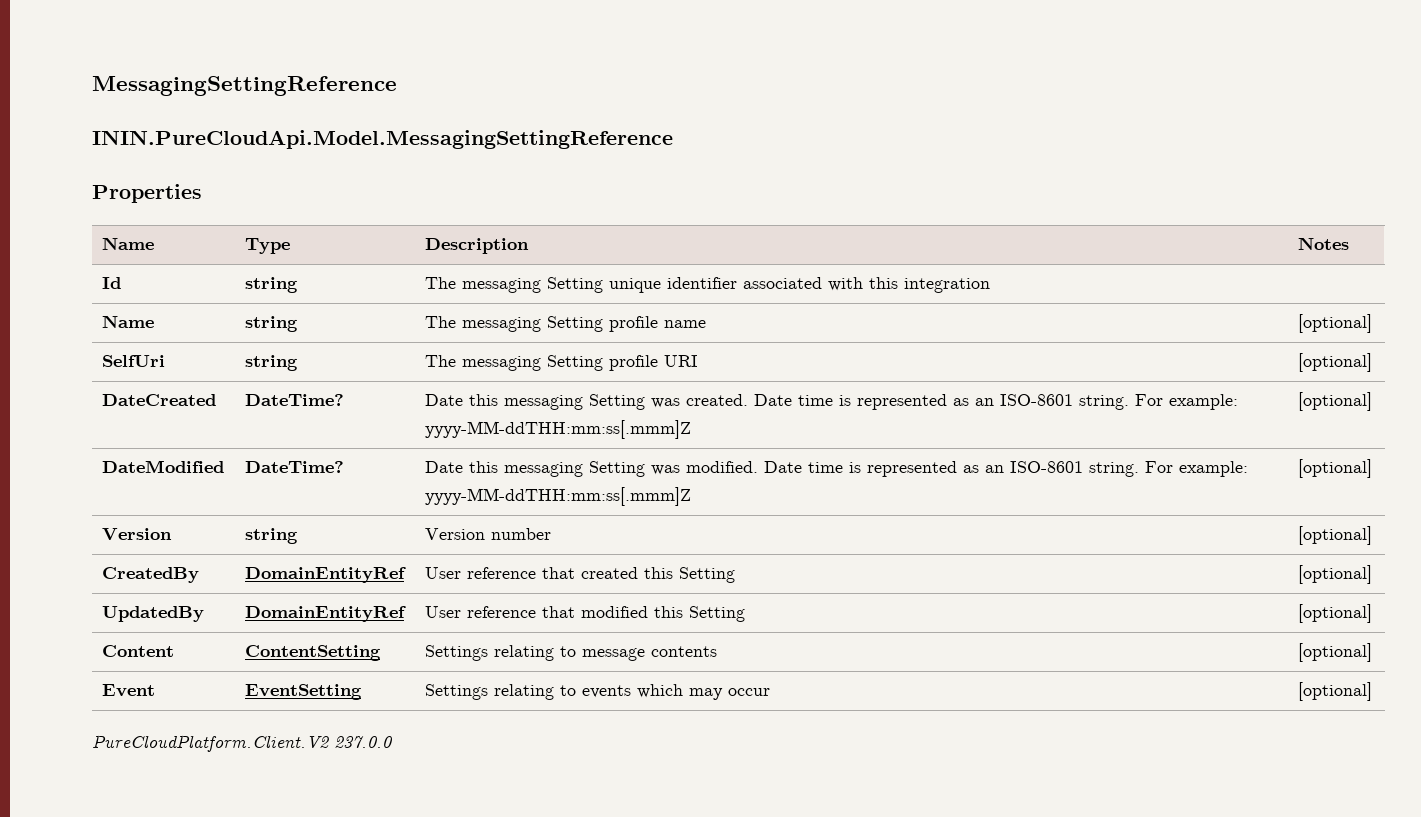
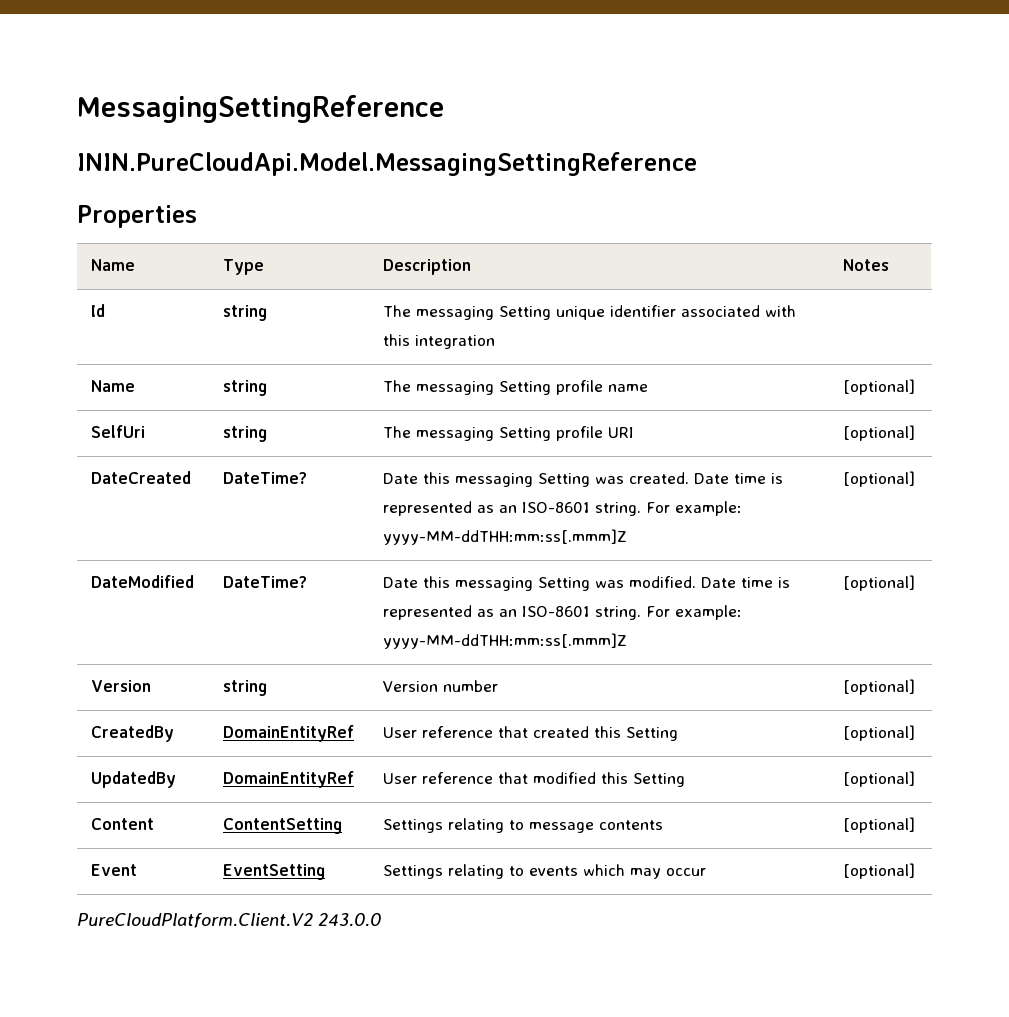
[334,736,392,748] 237.0.0 -> [318,913,382,927] 243.0.0

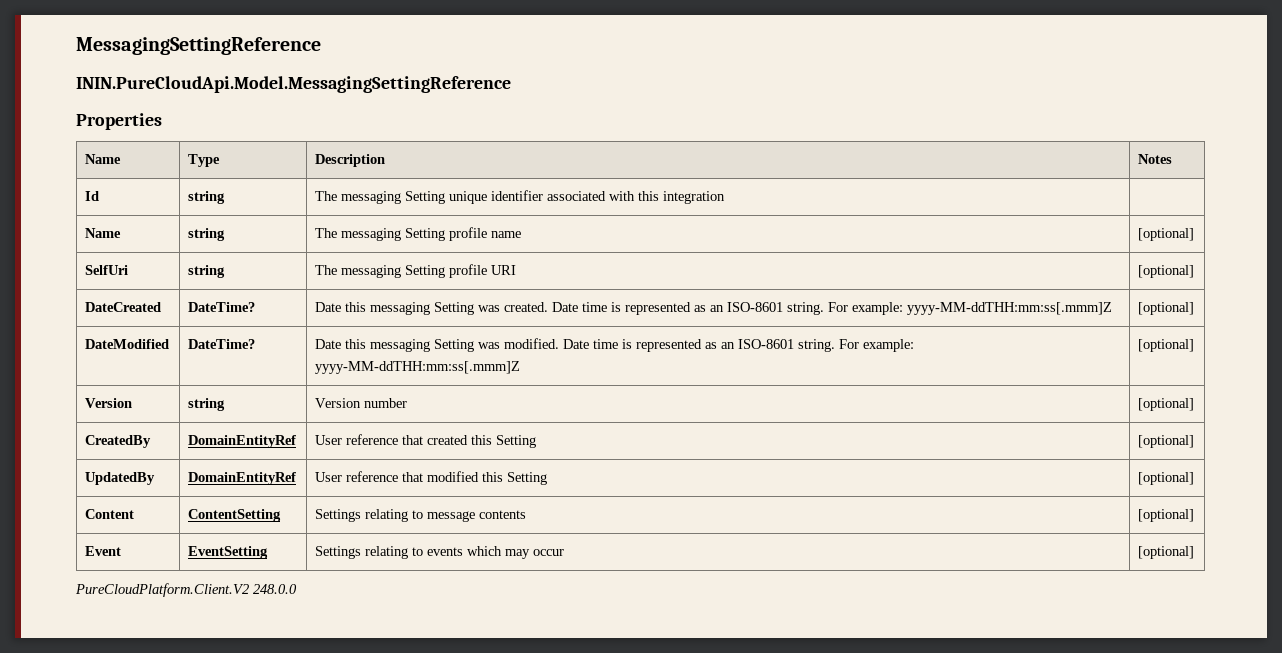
[318,913,382,927] 243.0.0 -> [253,584,297,594] 248.0.0

